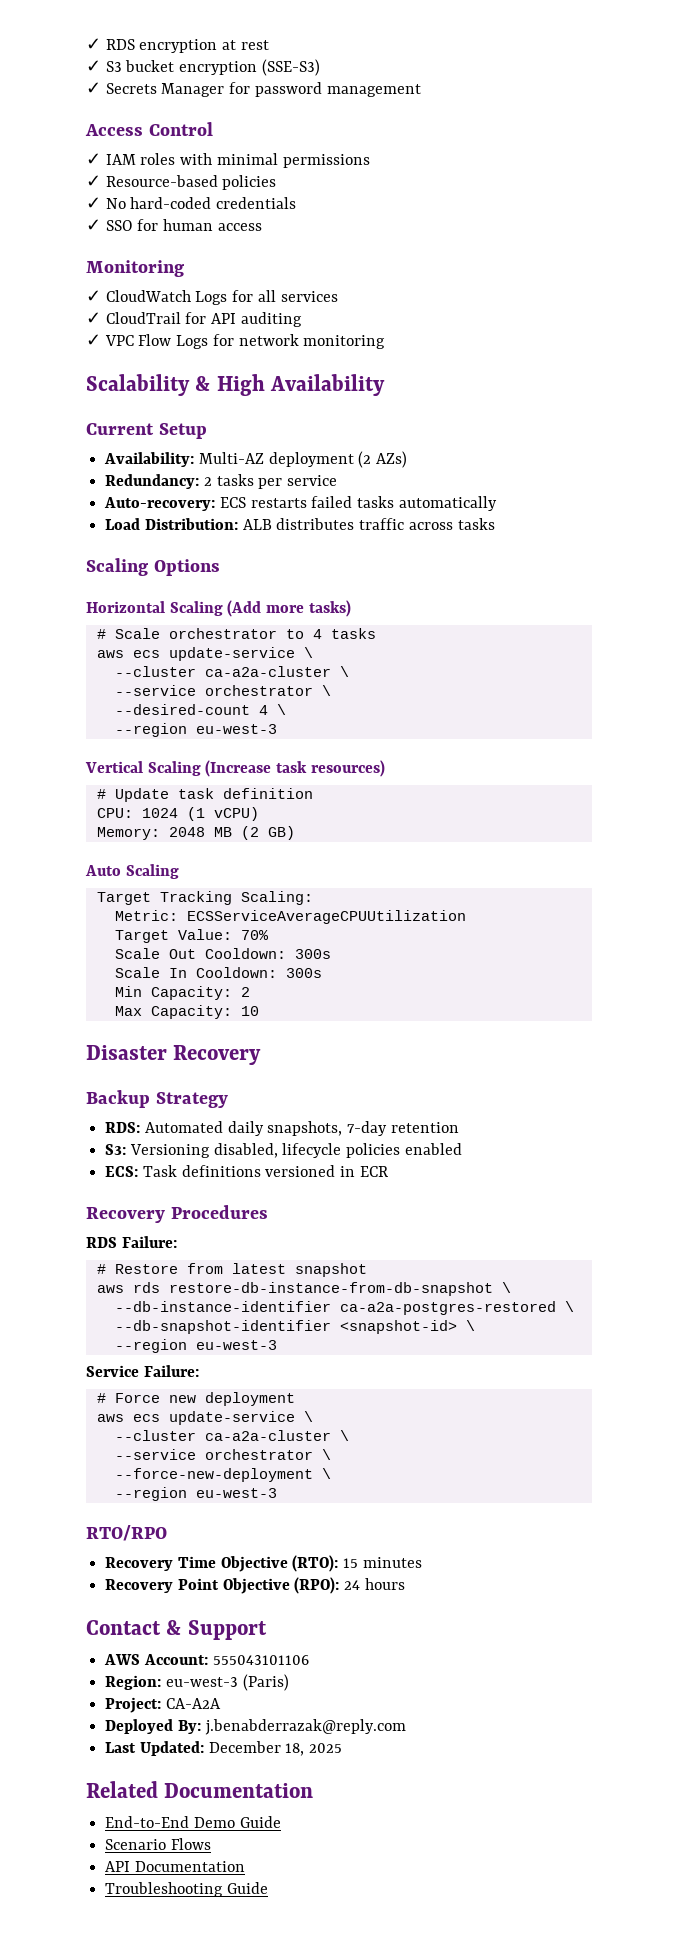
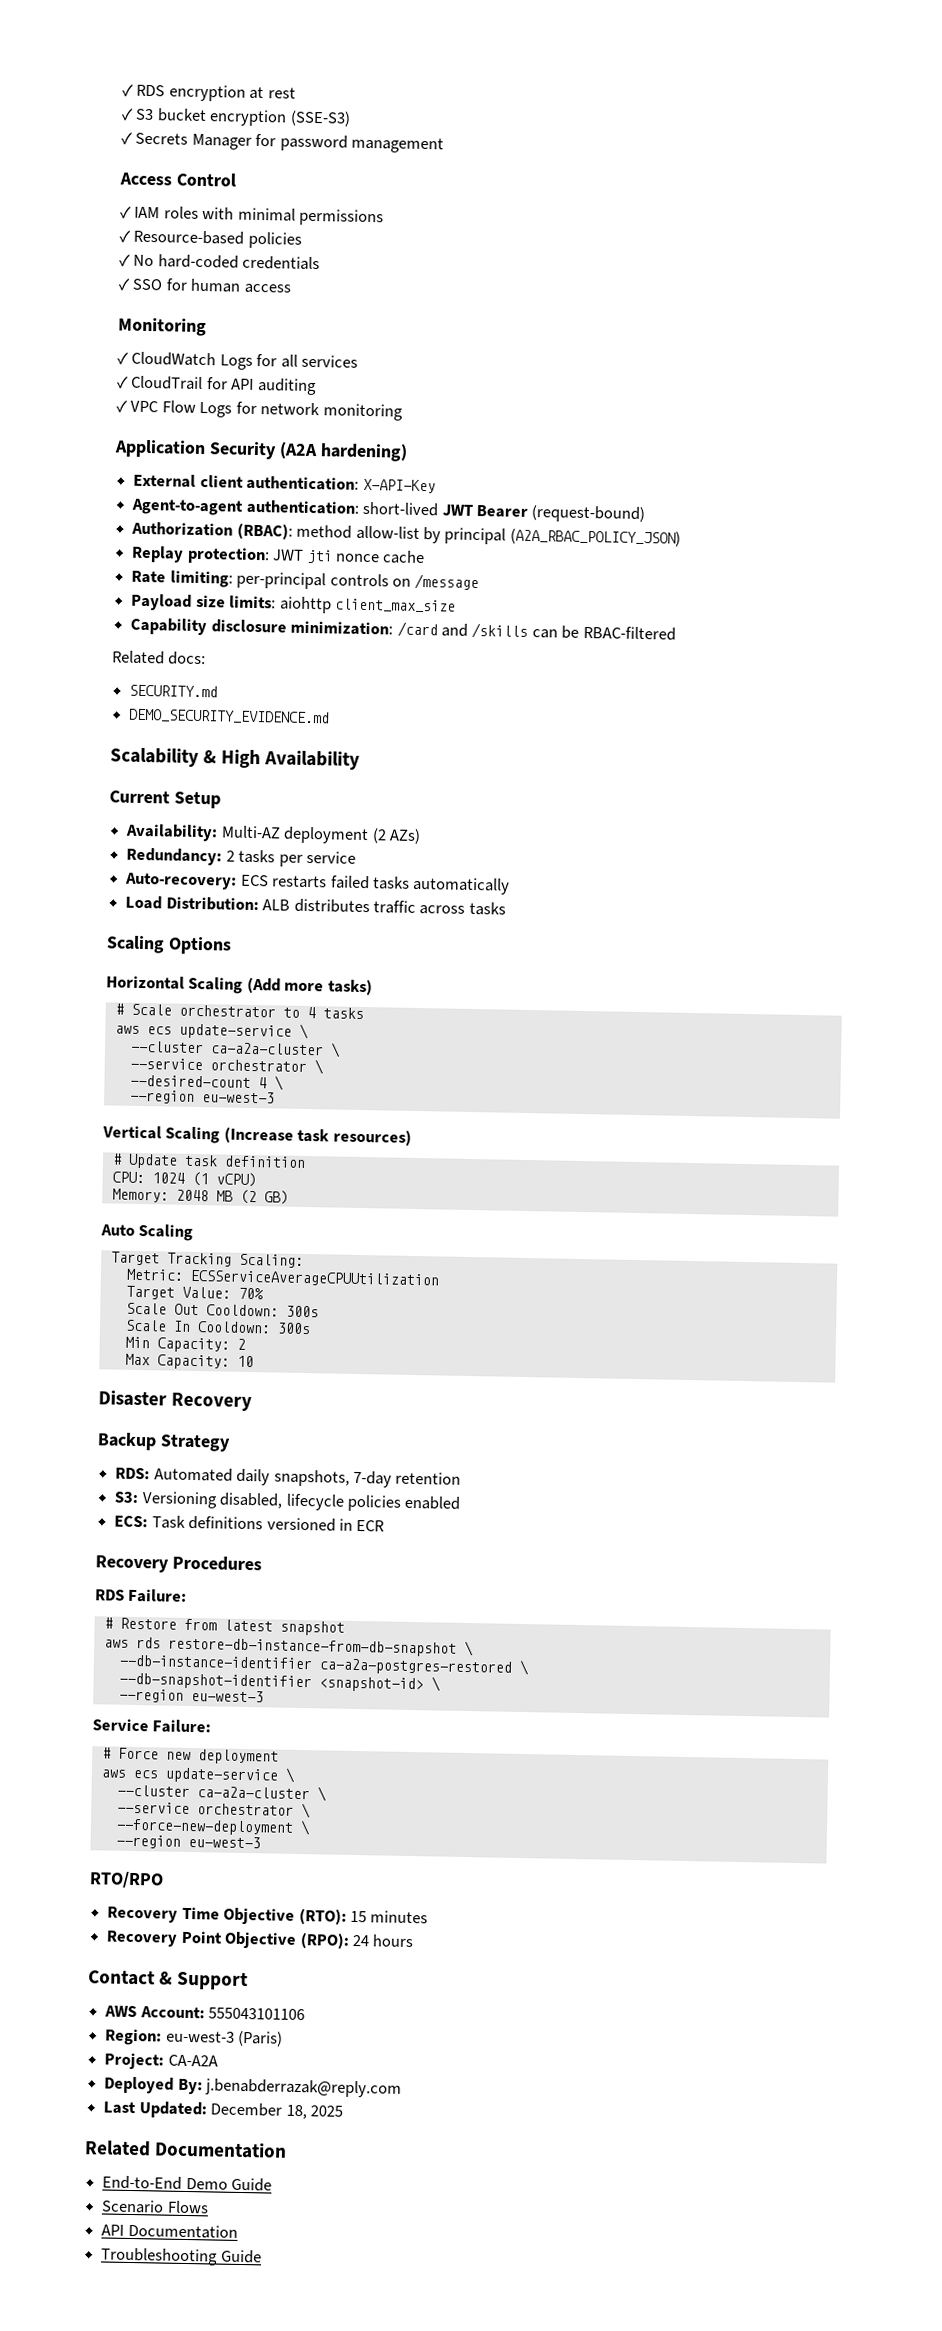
(386, 342) none -> [114,439,408,462] [133,473,436,494] [131,498,646,524] [131,521,681,547] [131,545,426,565] [131,570,480,591] [131,593,456,614] [130,617,676,641] [112,650,207,666] [129,684,219,698] [129,708,331,725] // Application Security (A2A hardening) // External client authentication: X-API-Key // Agent-to-agent authentication: short-lived JWT Bearer (request-bound) // Authorization (RBAC): method allow-list by principal (A2A_RBAC_POLICY_JSON) // Replay protection: JWT jti nonce cache // Rate limiting: per-principal controls on /message // Payload size limits: aiohttp client_max_size // Capability disclosure minimization: /card and /skills can be RBAC-filtered // Related docs: // SECURITY.md // DEMO_SECURITY_EVIDENCE.md

